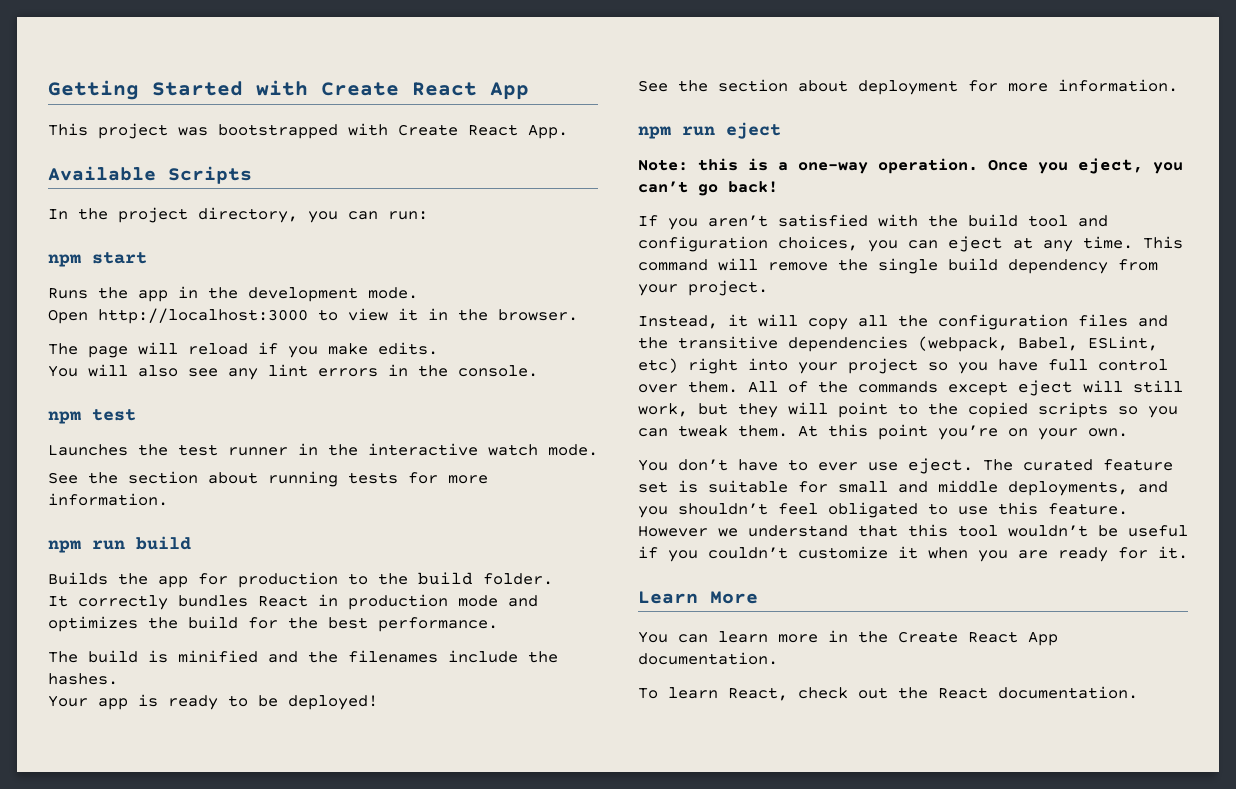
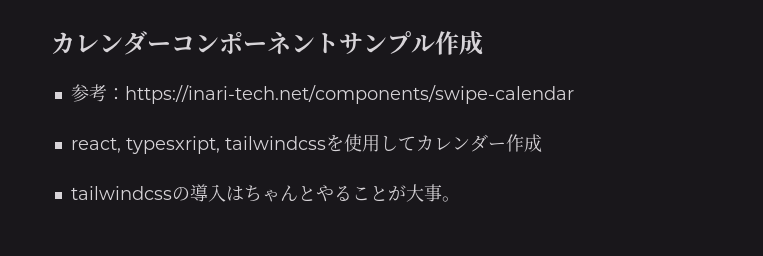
[48,80,529,100] [48,123,568,139] [48,166,252,184] [48,207,428,223] [48,252,147,267] [48,286,418,302] [48,308,578,324] [48,342,438,358] [48,364,538,380] [48,409,136,424] [48,443,598,456] [48,471,488,487] [48,493,168,506] [48,536,191,553] [48,572,553,588] [48,594,538,610] [48,616,498,632] [48,650,558,663] [48,673,118,685] [48,694,378,710] [638,79,1178,95] [638,122,781,139] [638,158,1183,174] [638,181,778,196] [638,214,1108,230] [638,236,1183,252] [638,258,1158,274] [638,280,768,296] [638,314,1168,330] [638,336,1158,352] [638,358,1168,374] [638,380,1183,396] [638,402,1178,418] [638,424,1128,440] [638,458,1173,474] [638,480,1168,496] [638,502,1128,518] [638,524,1188,537] [638,546,1188,562] [638,591,758,604] [638,630,1058,646] [638,652,778,665] [638,686,1138,701] Getting Started with Create React App // This project was bootstrapped with Create React App. // Available Scripts // In the project directory, you can run: // npm start // Runs the app in the development mode. // Open http://localhost:3000 to view it in the browser. // The page will reload if you make edits. // You will also see any lint errors in the console. // npm test // Launches the test runner in the interactive watch mode. // See the section about running tests for more information. // npm run build // Builds the app for production to the build folder. // It correctly bundles React in production mode and optimizes the build for the best performance. // The build is minified and the filenames include the hashes. // Your app is ready to be deployed! // See the section about deployment for more information. // npm run eject // Note: this is a one-way operation. Once you eject, you can’t go back! // If you aren’t satisfied with the build tool and configuration choices, you can eject at any time. This command will remove the single build dependency from your project. // Instead, it will copy all the configuration files and the transitive dependencies (webpack, Babel, ESLint, etc) right into your project so you have full control over them. All of the commands except eject will still work, but they will point to the copied scripts so you can tweak them. At this point you’re on your own. // You don’t have to ever use eject. The curated feature set is suitable for small and middle deployments, and you shouldn’t feel obligated to use this feature. However we understand that this tool wouldn’t be useful if you couldn’t customize it when you are ready for it. // Learn More // You can learn more in the Create React App documentation. // To learn React, check out the React documentation. -> [51,31,483,55] [70,84,574,104] [70,134,542,154] [70,184,460,202] カレンダーコンポーネントサンプル作成 // 参考：https://inari-tech.net/components/swipe-calendar // react, typesxript, tailwindcssを使用してカレンダー作成 // tailwindcssの導入はちゃんとやることが大事。

